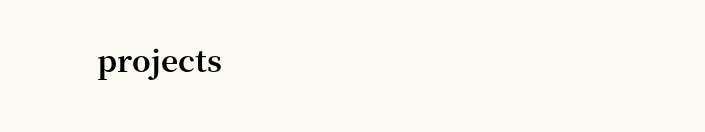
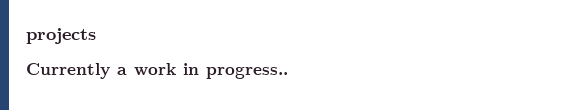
(222, 64) none -> [26,63,288,79] // Currently a work in progress..

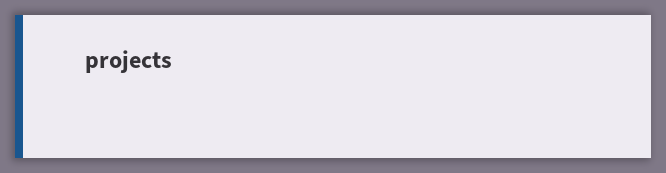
[26,63,288,79] // Currently a work in progress.. -> (172, 61) none

